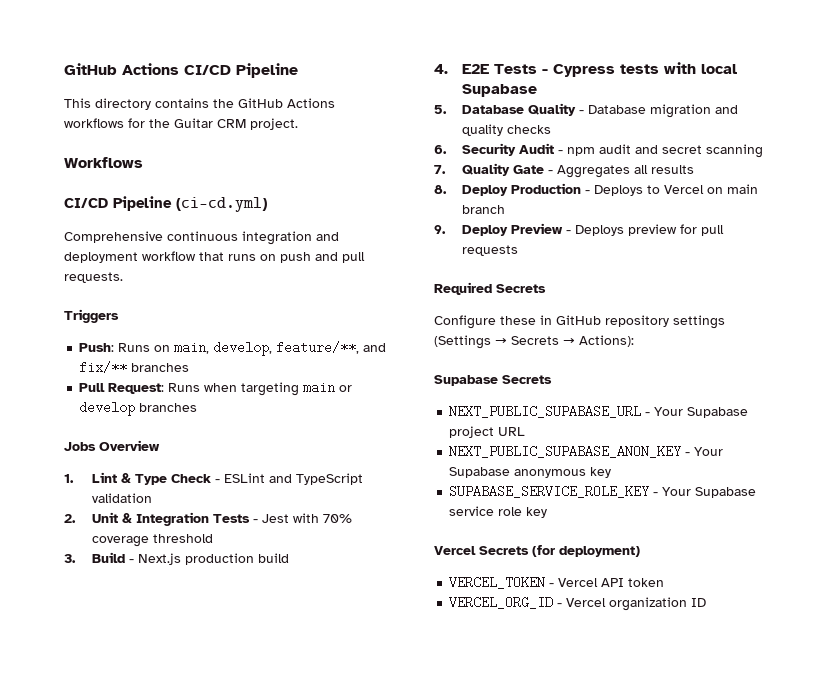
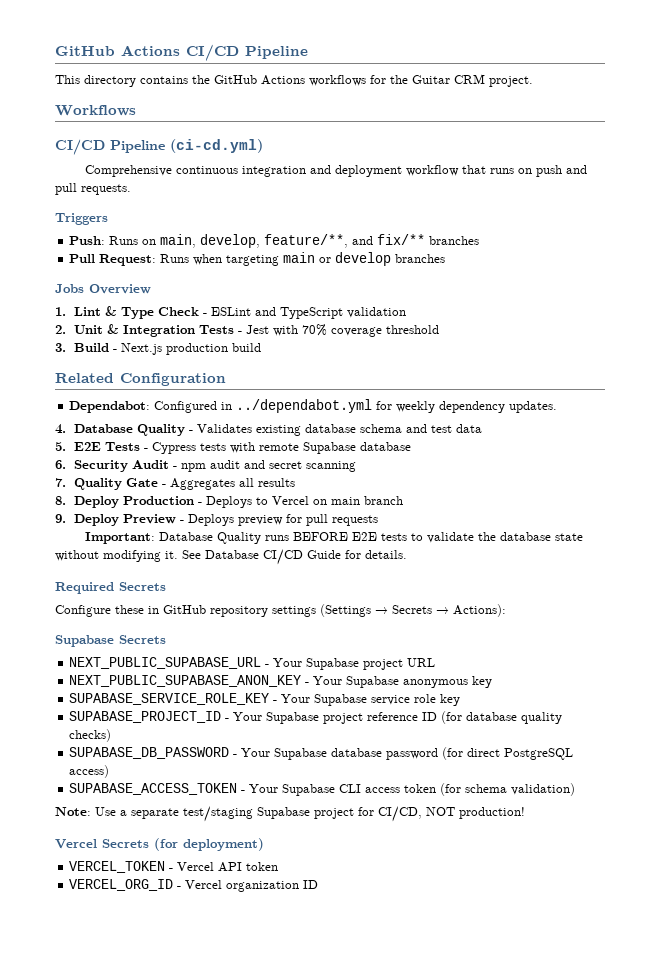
[434,64,448,74] 4. -> [55,373,226,386] [69,399,558,413] [55,424,483,436] [55,442,66,451] Related Configuration // Dependabot: Configured in ../dependabot.yml for weekly dependency updates. // 4. Database Quality - Validates existing database schema and test data // 5.
[700,64,737,74] [461,84,537,97] [434,103,738,118] [461,124,551,136] local Supabase // 5. Database Quality - Database migration and quality checks -> [259,442,412,454] remote Supabase database
(518, 250) none -> [85,532,584,544] [55,549,407,565] // Important: Database Quality runs BEFORE E2E tests to validate the database state without modifying it. See Database CI/CD Guide for details.
(548, 512) none -> [69,711,563,724] [69,729,112,742] [69,747,574,760] [69,765,110,778] [69,783,576,796] [55,806,525,822] // SUPABASE_PROJECT_ID - Your Supabase project reference ID (for database quality checks) // SUPABASE_DB_PASSWORD - Your Supabase database password (for direct PostgreSQL access) // SUPABASE_ACCESS_TOKEN - Your Supabase CLI access token (for schema validation) // Note: Use a separate test/staging Supabase project for CI/CD, NOT production!

